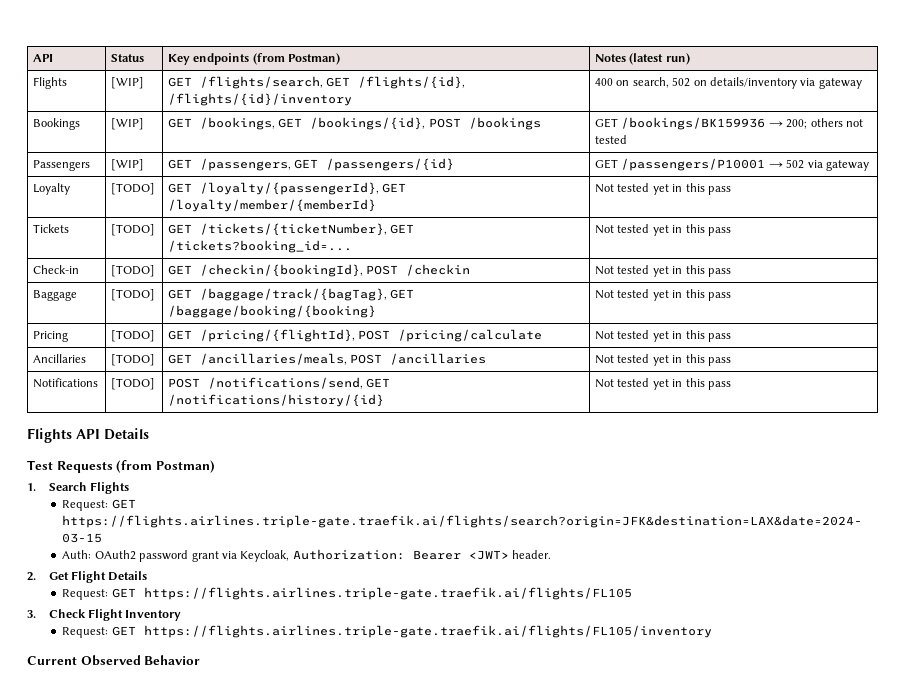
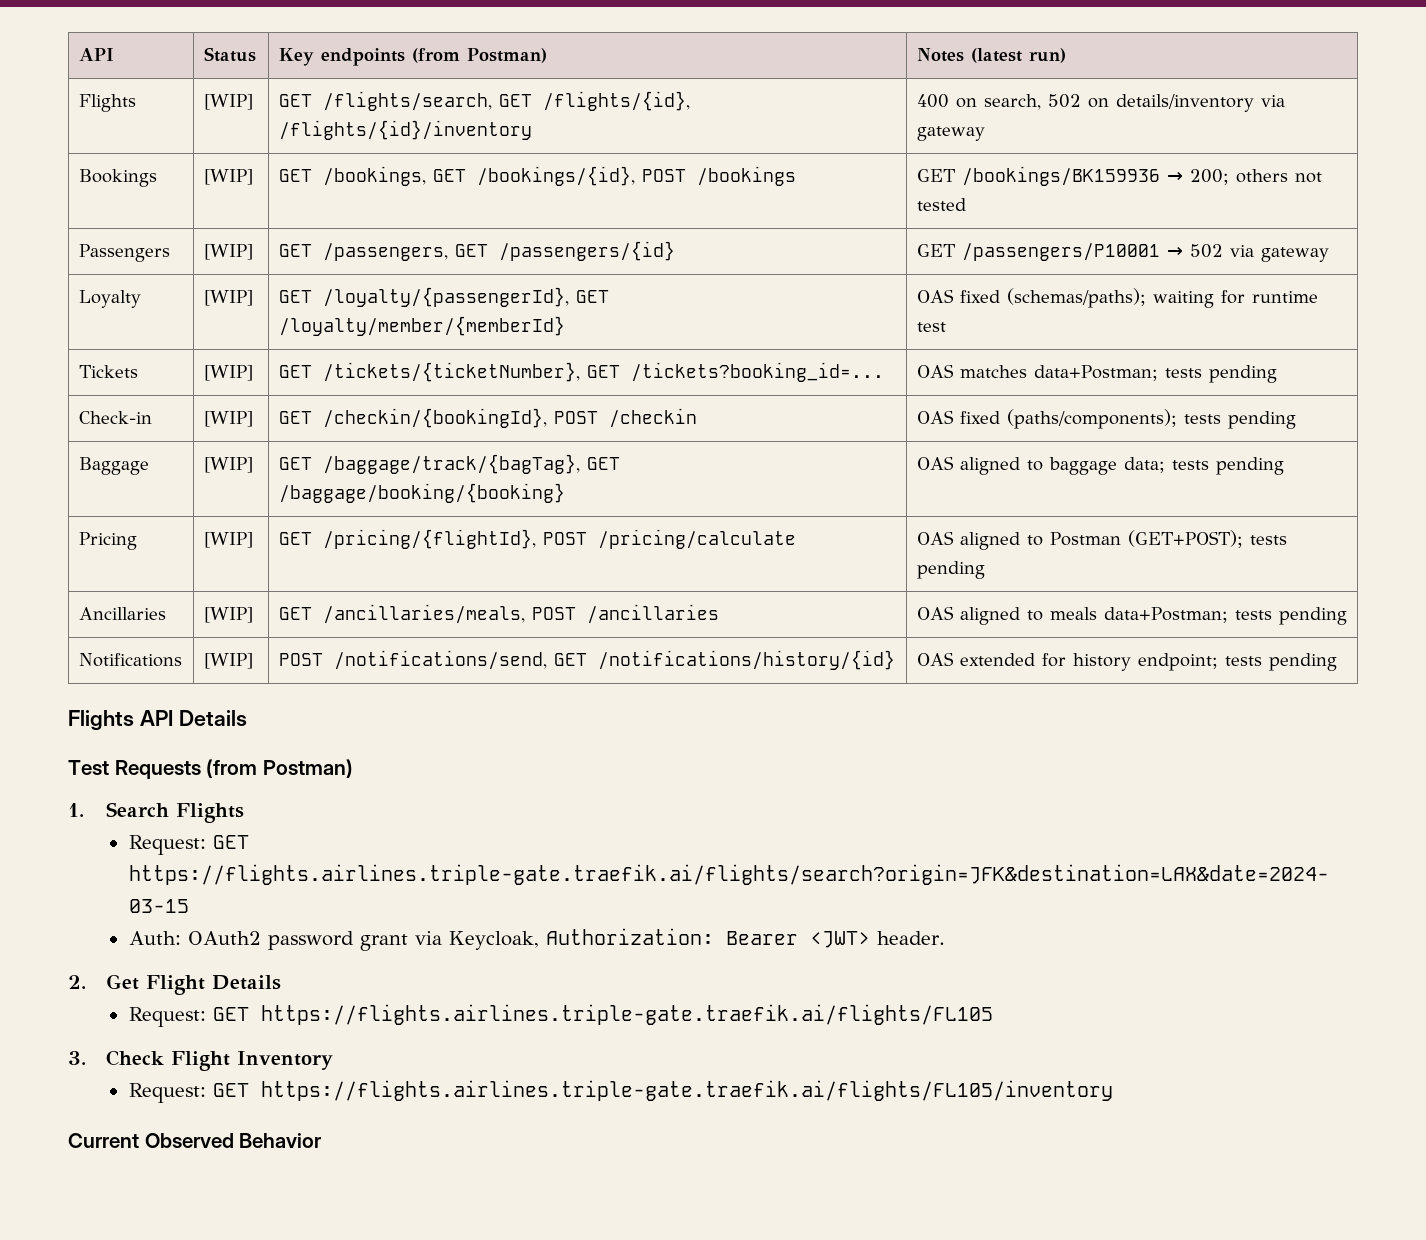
[111,183,156,195] [TODO] -> [203,290,253,306] [WIP]
[595,183,731,195] Not tested yet in this pass -> [916,288,1318,308] [916,322,946,332] OAS fixed (schemas/paths); waiting for runtime test
[111,224,156,236] [TODO] -> [203,365,253,381] [WIP]
[595,224,731,236] Not tested yet in this pass -> [916,364,1277,383] OAS matches data+Postman; tests pending
[111,265,156,277] [TODO] -> [203,411,253,427] [WIP]
[595,265,731,277] Not tested yet in this pass -> [916,409,1296,429] OAS fixed (paths/components); tests pending
[111,289,156,301] [TODO] -> [203,457,253,473] [WIP]
[595,289,731,301] Not tested yet in this pass -> [916,456,1284,475] OAS aligned to baggage data; tests pending
[111,330,156,342] [TODO] -> [203,532,253,548] [WIP]
[595,330,731,342] Not tested yet in this pass -> [916,530,1287,550] [916,561,985,579] OAS aligned to Postman (GET+POST); tests pending
[111,354,156,366] [TODO] -> [203,607,253,623] [WIP]
[595,354,731,366] Not tested yet in this pass -> [916,606,1347,625] OAS aligned to meals data+Postman; tests pending
[111,378,156,390] [TODO] -> [203,653,253,669] [WIP]
[595,378,731,390] Not tested yet in this pass -> [916,652,1337,671] OAS extended for history endpoint; tests pending

